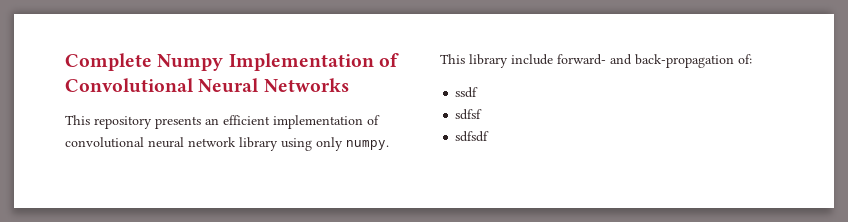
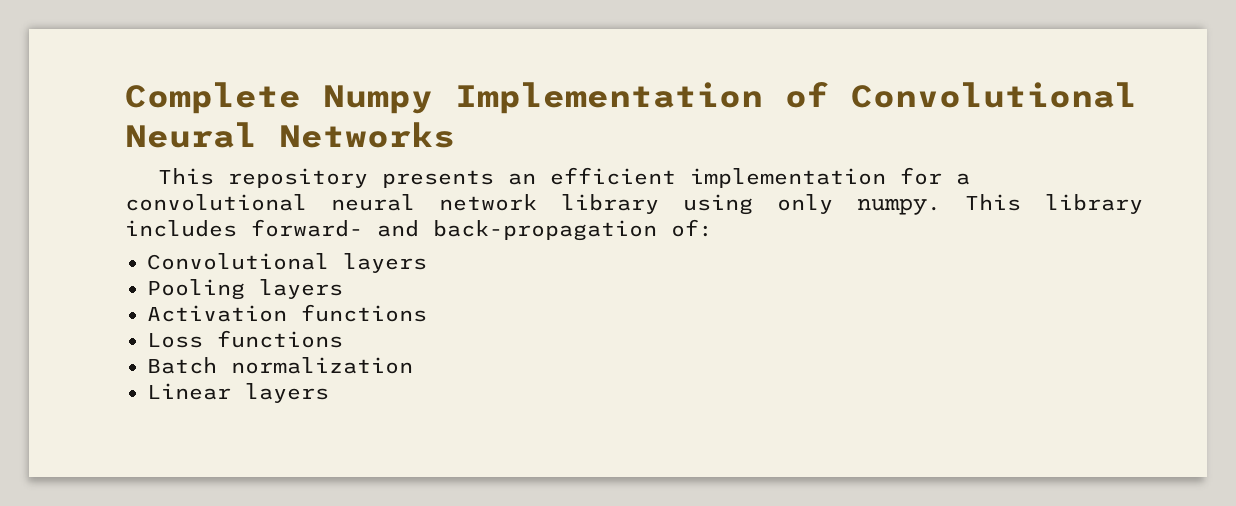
[367,115,380,125] of -> [899,167,970,185] for a
[511,54,553,65] include -> [125,220,237,237] includes
[455,87,479,98] [455,109,483,120] [455,131,490,142] ssdf // sdfsf // sdfsdf -> [147,253,427,273] [147,279,343,300] [147,304,427,322] [147,330,343,348] [147,357,413,374] [147,383,329,403] Convolutional layers // Pooling layers // Activation functions // Loss functions // Batch normalization // Linear layers

